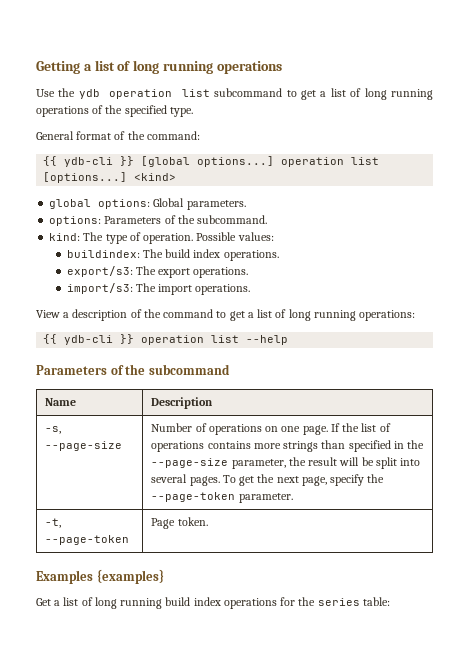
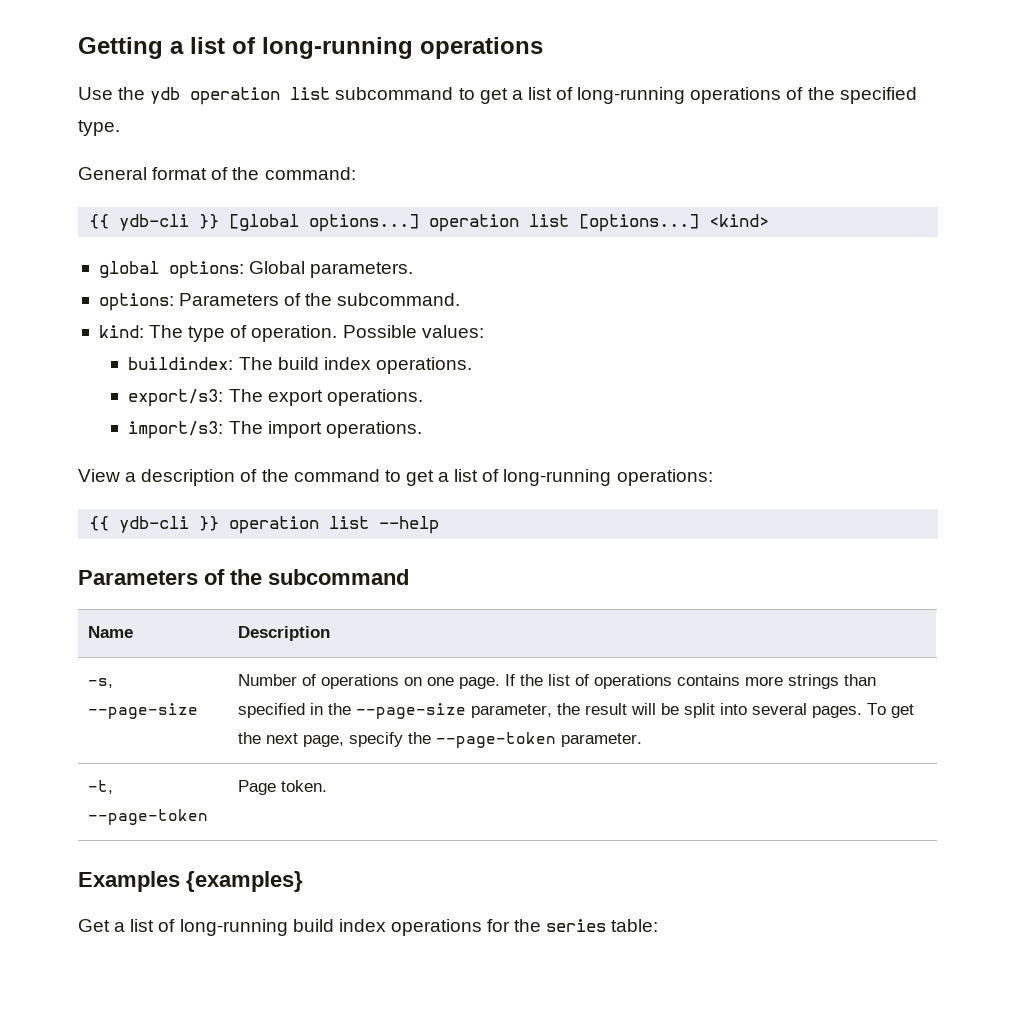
[133,60,213,74] long running -> [262,37,413,59] long-running
[364,88,433,100] long running -> [577,87,686,104] long-running
[288,309,356,321] long running -> [503,469,612,486] long-running
[94,597,163,609] long running -> [179,919,288,936] long-running

